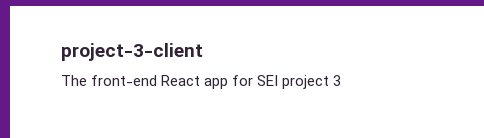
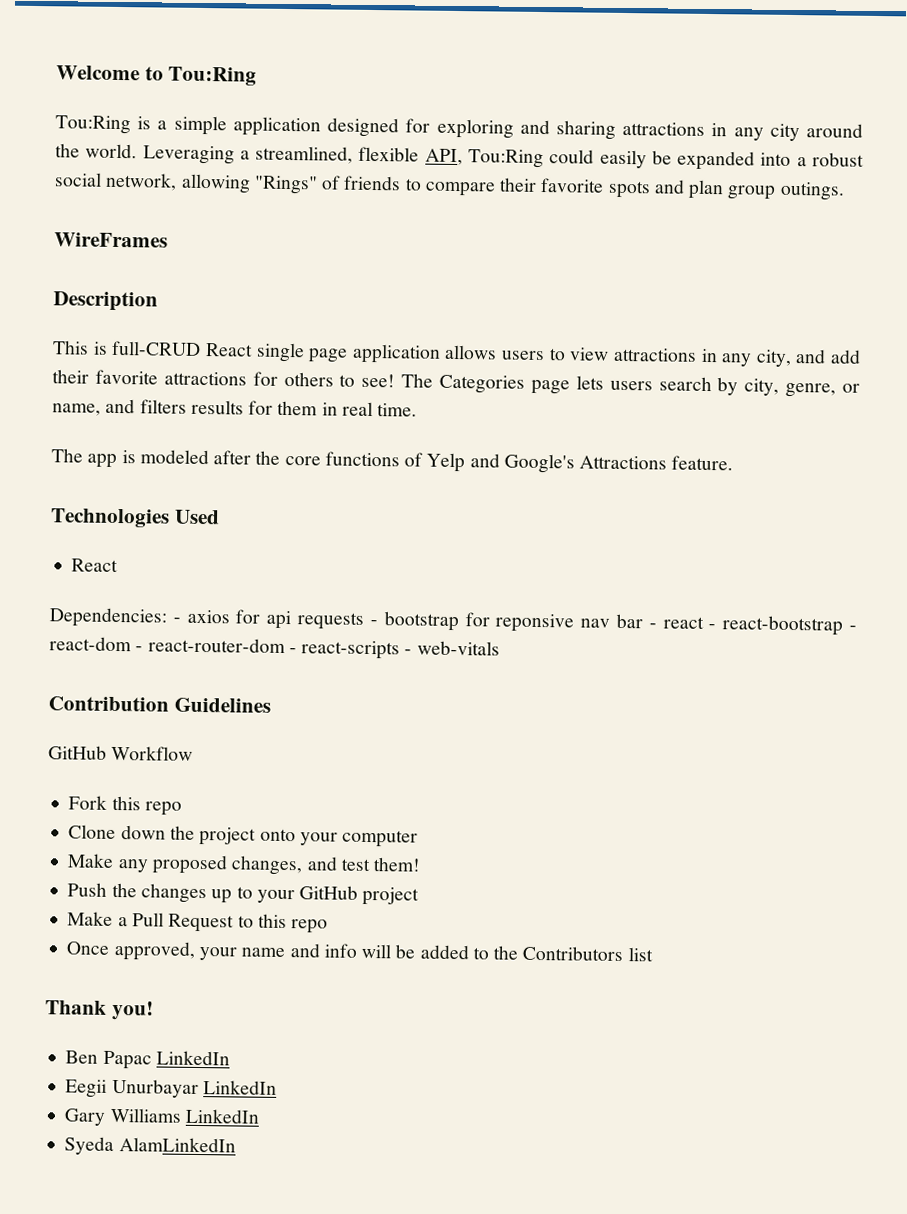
[61,43,203,61] [61,75,342,89] project-3-client // The front-end React app for SEI project 3 -> [56,65,258,86] [55,115,863,142] [55,143,865,171] [54,172,845,201] [54,232,168,248] [53,291,158,312] [52,340,861,367] [52,369,860,398] [52,398,418,417] [51,448,734,474] [50,508,220,528] [71,558,119,573] [49,607,857,636] [49,636,500,660] [48,696,271,713] [48,745,194,761] [68,795,182,816] [68,824,419,848] [67,853,422,876] [67,882,420,906] [67,911,329,934] [66,940,653,962] [45,1000,154,1021] [65,1050,230,1070] [65,1078,277,1099] [64,1107,260,1126] [64,1136,236,1156] Welcome to Tou:Ring // Tou:Ring is a simple application designed for exploring and sharing attractions in any city around the world. Leveraging a streamlined, flexible API, Tou:Ring could easily be expanded into a robust social network, allowing "Rings" of friends to compare their favorite spots and plan group outings. // WireFrames // Description // This is full-CRUD React single page application allows users to view attractions in any city, and add their favorite attractions for others to see! The Categories page lets users search by city, genre, or name, and filters results for them in real time. // The app is modeled after the core functions of Yelp and Google's Attractions feature. // Technologies Used // React // Dependencies: - axios for api requests - bootstrap for reponsive nav bar - react - react-bootstrap - react-dom - react-router-dom - react-scripts - web-vitals // Contribution Guidelines // GitHub Workflow // Fork this repo // Clone down the project onto your computer // Make any proposed changes, and test them! // Push the changes up to your GitHub project // Make a Pull Request to this repo // Once approved, your name and info will be added to the Contributors list // Thank you! // Ben Papac LinkedIn // Eegii Unurbayar LinkedIn // Gary Williams LinkedIn // Syeda AlamLinkedIn

